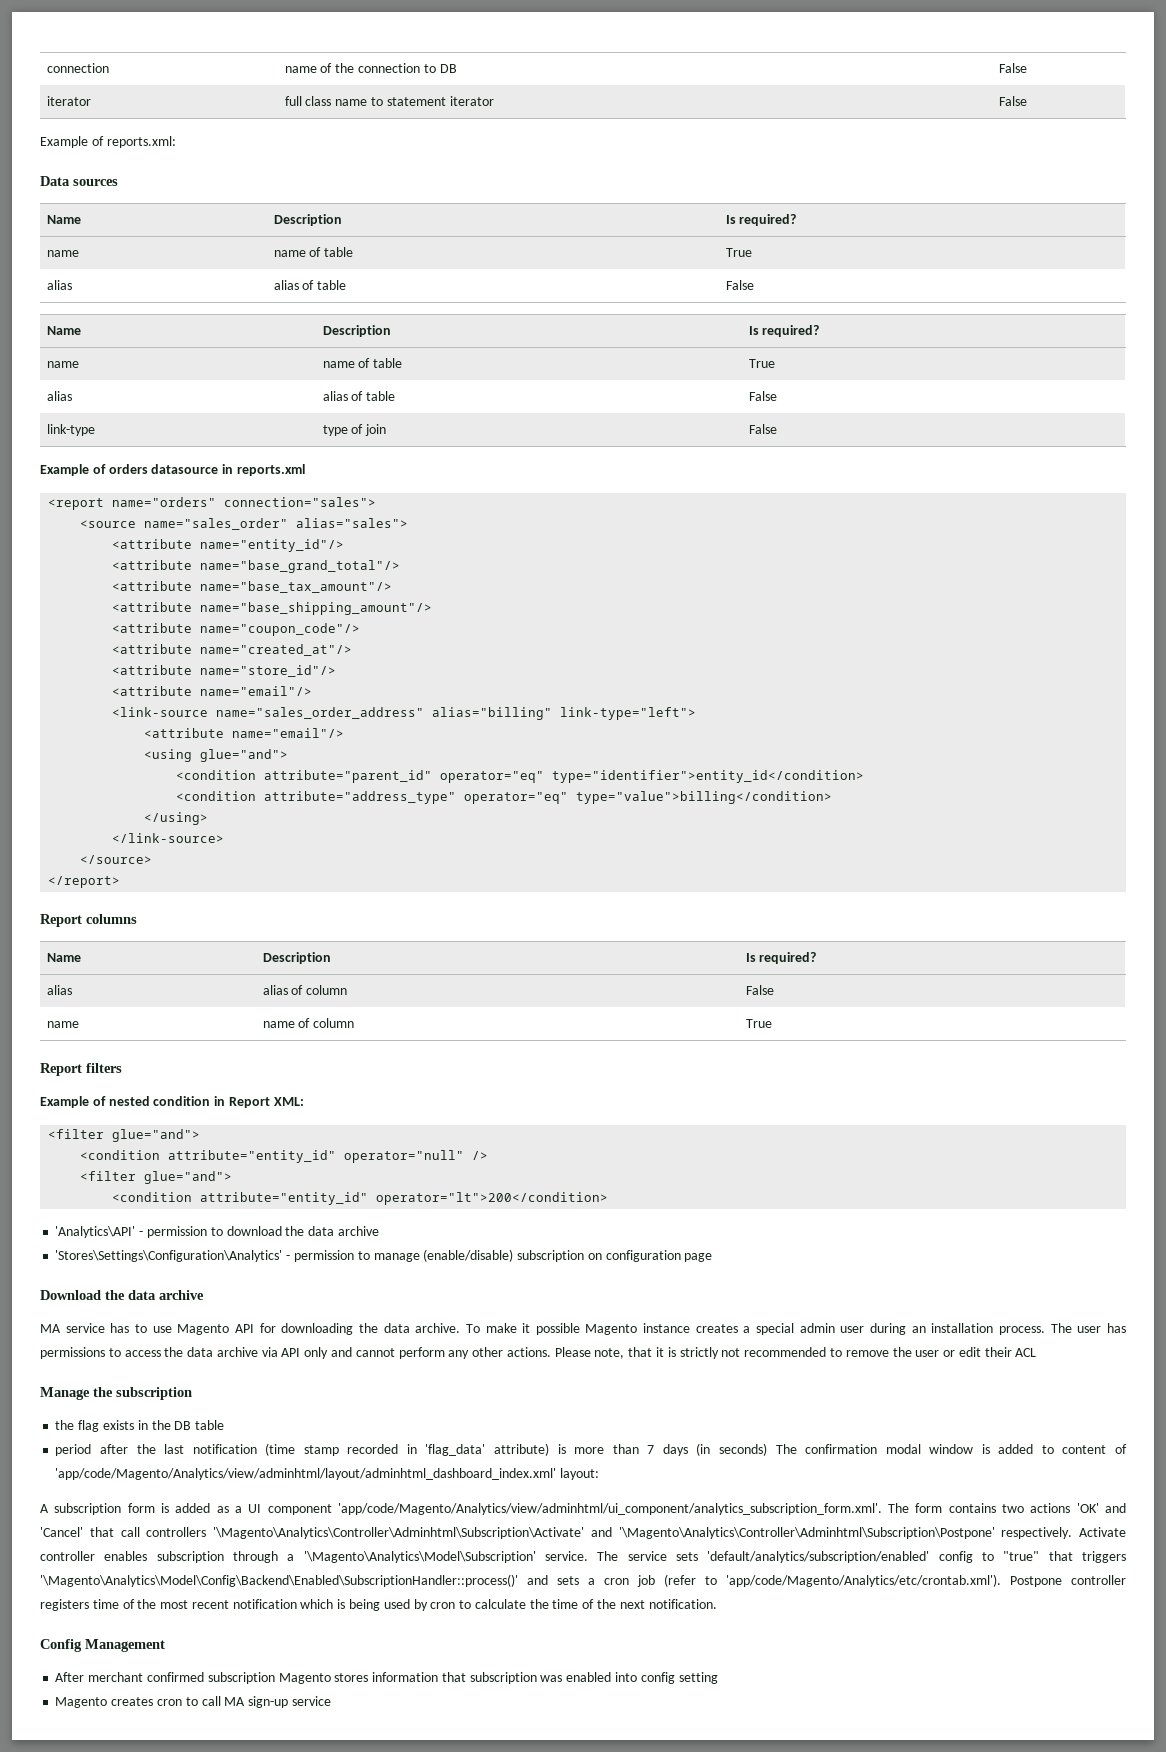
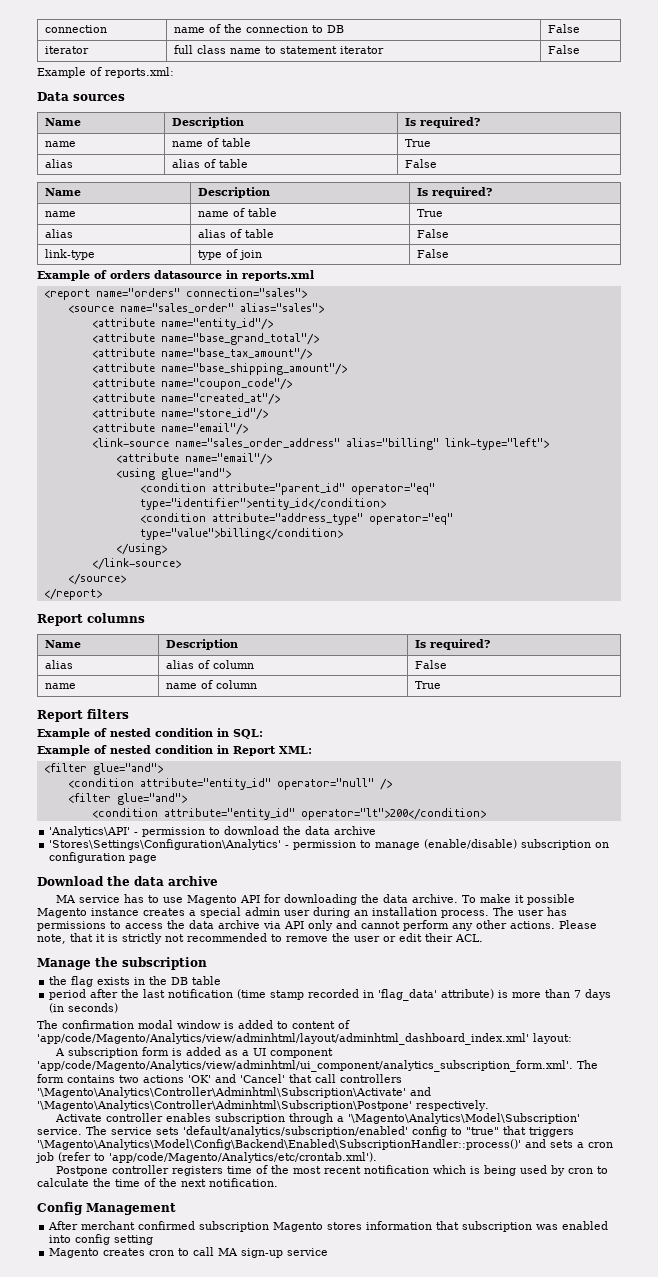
(122, 1068) none -> [37,728,263,739] // Example of nested condition in SQL:
[1015,1348,1037,1357] ACL -> [455,934,483,942] ACL.
(767, 1449) none -> (119, 1008) //
(1073, 1533) none -> (489, 1105) //
(1001, 1580) none -> (377, 1157) //

